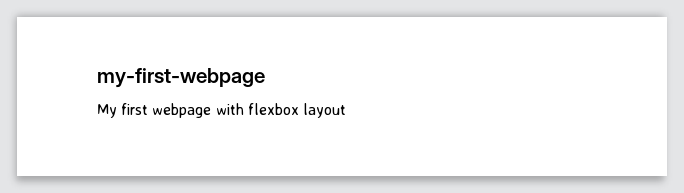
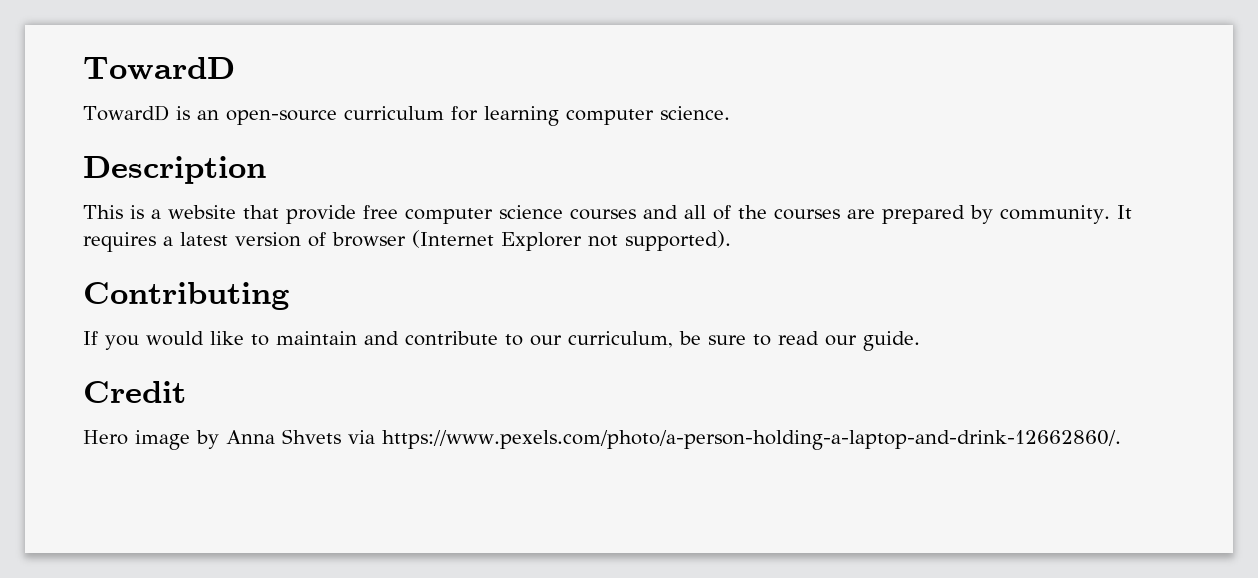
[97,68,265,88] [97,103,346,118] my-first-webpage // My first webpage with flexbox layout -> [83,57,235,80] [83,105,730,126] [83,156,266,184] [83,205,1132,224] [83,230,731,252] [83,282,289,310] [83,331,920,351] [83,381,186,403] [83,429,1121,450] TowardD // TowardD is an open-source curriculum for learning computer science. // Description // This is a website that provide free computer science courses and all of the courses are prepared by community. It requires a latest version of browser (Internet Explorer not supported). // Contributing // If you would like to maintain and contribute to our curriculum, be sure to read our guide. // Credit // Hero image by Anna Shvets via https://www.pexels.com/photo/a-person-holding-a-laptop-and-drink-12662860/.

